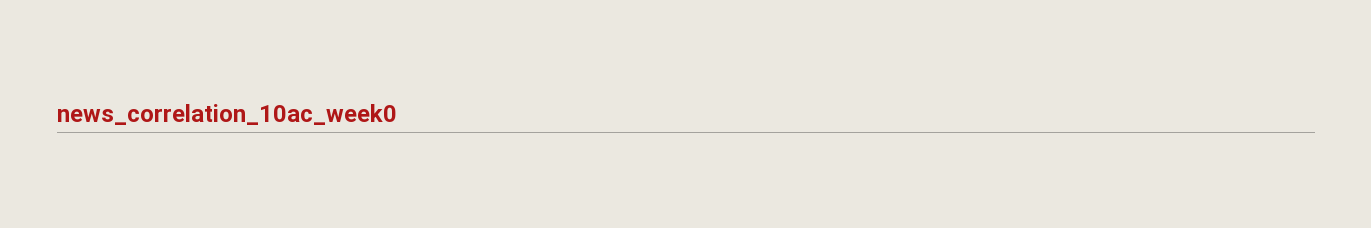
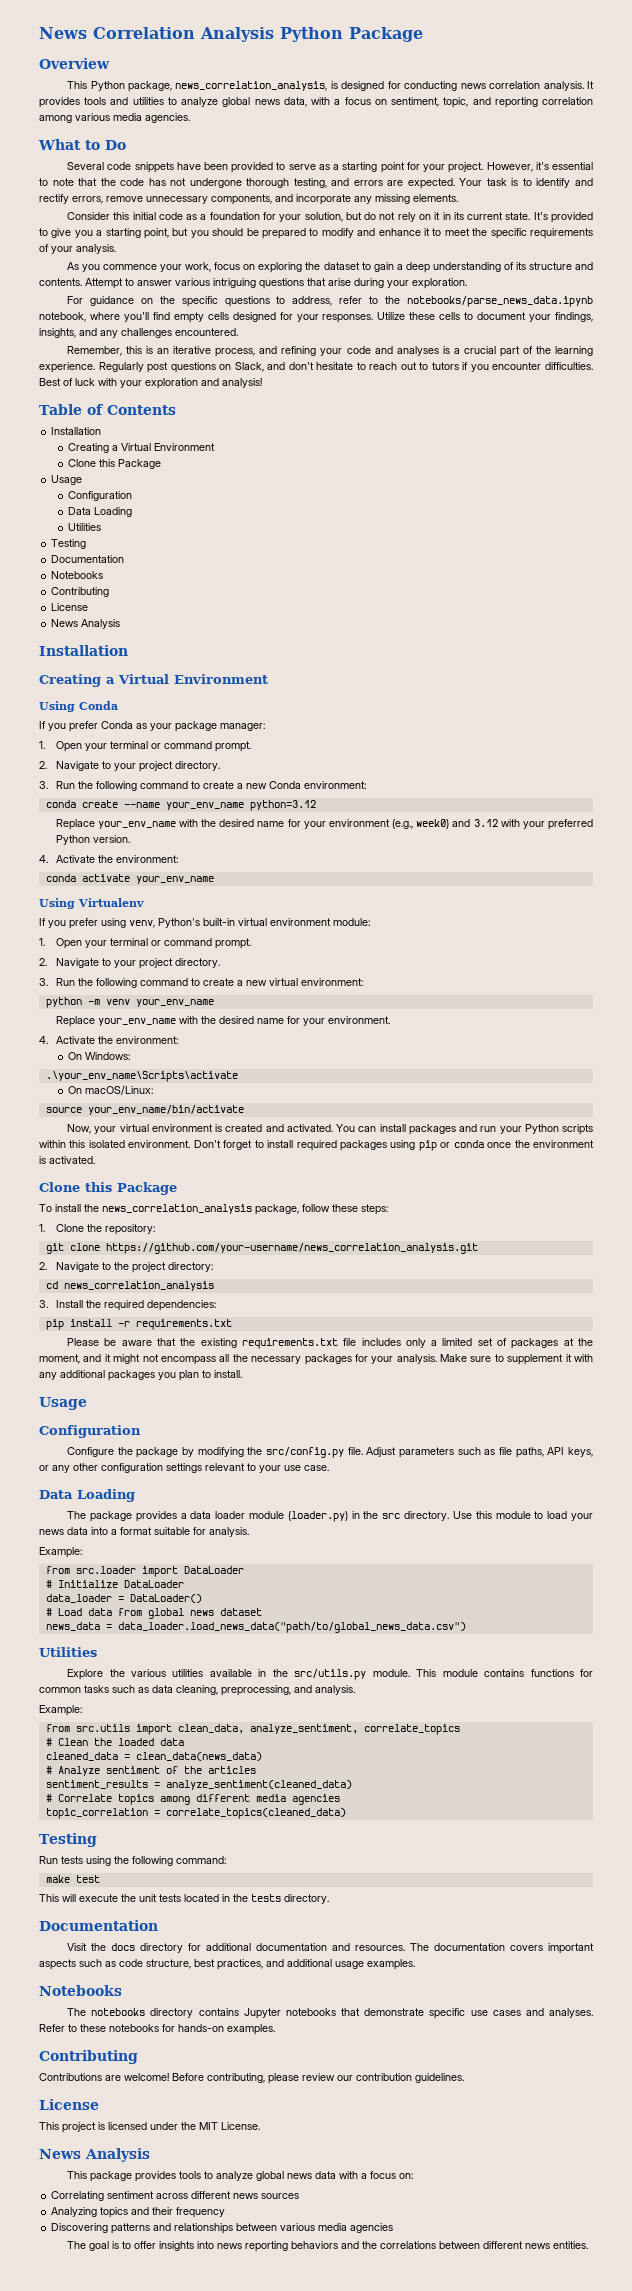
[57,104,397,125] news_correlation_10ac_week0 -> [39,27,423,42] [39,58,110,69] [67,81,594,92] [39,97,594,108] [39,113,190,123] [38,139,126,150] [67,162,593,173] [39,178,594,189] [39,194,458,205] [67,212,593,223] [39,228,593,239] [39,244,116,254] [67,262,593,273] [39,278,467,289] [67,296,593,307] [39,312,593,323] [39,328,238,338] [67,346,593,357] [39,362,593,373] [39,378,262,389] [39,404,176,415] [51,427,102,435] [67,443,215,453] [67,459,161,469] [51,475,83,485] [67,491,132,501] [67,507,132,517] [67,523,101,531] [51,539,87,549] [51,555,125,563] [51,571,104,579] [51,587,110,597] [51,603,89,611] [51,619,121,629] [39,645,128,656] [39,674,268,687] [39,701,118,712] [39,721,265,732] [39,741,251,752] [39,761,220,772] [39,781,366,791] [45,800,316,811] [55,819,594,830] [55,835,130,845] [39,855,178,863] [45,874,214,884] [39,898,144,909] [39,918,370,929] [39,938,251,949] [39,958,220,969] [39,978,363,988] [45,997,214,1008] [55,1016,390,1027] [39,1036,178,1044] [67,1052,130,1060] [45,1071,238,1082] [67,1085,153,1095] [45,1105,244,1115] [67,1124,594,1135] [39,1140,594,1151] [39,1156,95,1164] [39,1182,177,1195] [39,1204,388,1215] [39,1224,155,1235] [45,1243,478,1254] [39,1262,213,1273] [45,1281,214,1291] [39,1300,216,1311] [45,1319,232,1330] [67,1338,594,1349] [39,1354,594,1365] [39,1370,242,1381] [39,1397,87,1410] [39,1425,141,1438] [67,1447,593,1458] [39,1463,329,1473] [39,1489,135,1502] [67,1511,593,1522] [39,1527,249,1537] [39,1547,82,1558] [45,1566,244,1577] [45,1580,184,1588] [45,1594,202,1603] [45,1608,262,1619] [45,1622,466,1633] [39,1647,97,1657] [67,1669,594,1680] [39,1685,355,1696] [39,1705,82,1716] [45,1724,460,1735] [45,1738,184,1746] [45,1752,262,1761] [45,1766,256,1776] [45,1780,352,1790] [45,1794,340,1805] [45,1808,346,1819] [39,1833,97,1847] [39,1856,226,1866] [45,1875,100,1883] [39,1894,329,1904] [39,1920,158,1931] [67,1943,594,1954] [39,1959,415,1970] [39,1985,122,1996] [67,2008,593,2019] [39,2024,275,2035] [39,2050,138,2064] [39,2073,464,2084] [39,2099,99,2110] [39,2122,260,2133] [39,2148,150,2162] [67,2171,414,2182] [51,2191,300,2201] [51,2207,226,2218] [51,2223,394,2234] [67,2241,589,2252] News Correlation Analysis Python Package // Overview // This Python package, news_correlation_analysis, is designed for conducting news correlation analysis. It provides tools and utilities to analyze global news data, with a focus on sentiment, topic, and reporting correlation among various media agencies. // What to Do // Several code snippets have been provided to serve as a starting point for your project. However, it's essential to note that the code has not undergone thorough testing, and errors are expected. Your task is to identify and rectify errors, remove unnecessary components, and incorporate any missing elements. // Consider this initial code as a foundation for your solution, but do not rely on it in its current state. It's provided to give you a starting point, but you should be prepared to modify and enhance it to meet the specific requirements of your analysis. // As you commence your work, focus on exploring the dataset to gain a deep understanding of its structure and contents. Attempt to answer various intriguing questions that arise during your exploration. // For guidance on the specific questions to address, refer to the notebooks/parse_news_data.ipynb notebook, where you'll find empty cells designed for your responses. Utilize these cells to document your findings, insights, and any challenges encountered. // Remember, this is an iterative process, and refining your code and analyses is a crucial part of the learning experience. Regularly post questions on Slack, and don't hesitate to reach out to tutors if you encounter difficulties. Best of luck with your exploration and analysis! // Table of Contents // Installation // Creating a Virtual Environment // Clone this Package // Usage // Configuration // Data Loading // Utilities // Testing // Documentation // Notebooks // Contributing // License // News Analysis // Installation // Creating a Virtual Environment // Using Conda // If you prefer Conda as your package manager: // 1. Open your terminal or command prompt. // 2. Navigate to your project directory. // 3. Run the following command to create a new Conda environment: // conda create --name your_env_name python=3.12 // Replace your_env_name with the desired name for your environment (e.g., week0) and 3.12 with your preferred Python version. // 4. Activate the environment: // conda activate your_env_name // Using Virtualenv // If you prefer using venv, Python's built-in virtual environment module: // 1. Open your terminal or command prompt. // 2. Navigate to your project directory. // 3. Run the following command to create a new virtual environment: // python -m venv your_env_name // Replace your_env_name with the desired name for your environment. // 4. Activate the environment: // On Windows: // .\your_env_name\Scripts\activate // On macOS/Linux: // source your_env_name/bin/activate // Now, your virtual environment is created and activated. You can install packages and run your Python scripts within this isolated environment. Don't forget to install required packages using pip or conda once the environment is activated. // Clone this Package // To install the news_correlation_analysis package, follow these steps: // 1. Clone the repository: // git clone https://github.com/your-username/news_correlation_analysis.git // 2. Navigate to the project directory: // cd news_correlation_analysis // 3. Install the required dependencies: // pip install -r requirements.txt // Please be aware that the existing requirements.txt file includes only a limited set of packages at the moment, and it might not encompass all the necessary packages for your analysis. Make sure to supplement it with any additional packages you plan to install. // Usage // Configuration // Configure the package by modifying the src/config.py file. Adjust parameters such as file paths, API keys, or any other configuration settings relevant to your use case. // Data Loading // The package provides a data loader module (loader.py) in the src directory. Use this module to load your news data into a format suitable for analysis. // Example: // from src.loader import DataLoader // # Initialize DataLoader // data_loader = DataLoader() // # Load data from global news dataset // news_data = data_loader.load_news_data("path/to/global_news_data.csv") // Utilities // Explore the various utilities available in the src/utils.py module. This module contains functions for common tasks such as data cleaning, preprocessing, and analysis. // Example: // from src.utils import clean_data, analyze_sentiment, correlate_topics // # Clean the loaded data // cleaned_data = clean_data(news_data) // # Analyze sentiment of the articles // sentiment_results = analyze_sentiment(cleaned_data) // # Correlate topics among different media agencies // topic_correlation = correlate_topics(cleaned_data) // Testing // Run tests using the following command: // make test // This will execute the unit tests located in the tests directory. // Documentation // Visit the docs directory for additional documentation and resources. The documentation covers important aspects such as code structure, best practices, and additional usage examples. // Notebooks // The notebooks directory contains Jupyter notebooks that demonstrate specific use cases and analyses. Refer to these notebooks for hands-on examples. // Contributing // Contributions are welcome! Before contributing, please review our contribution guidelines. // License // This project is licensed under the MIT License. // News Analysis // This package provides tools to analyze global news data with a focus on: // Correlating sentiment across different news sources // Analyzing topics and their frequency // Discovering patterns and relationships between various media agencies // The goal is to offer insights into news reporting behaviors and the correlations between different news entities.

